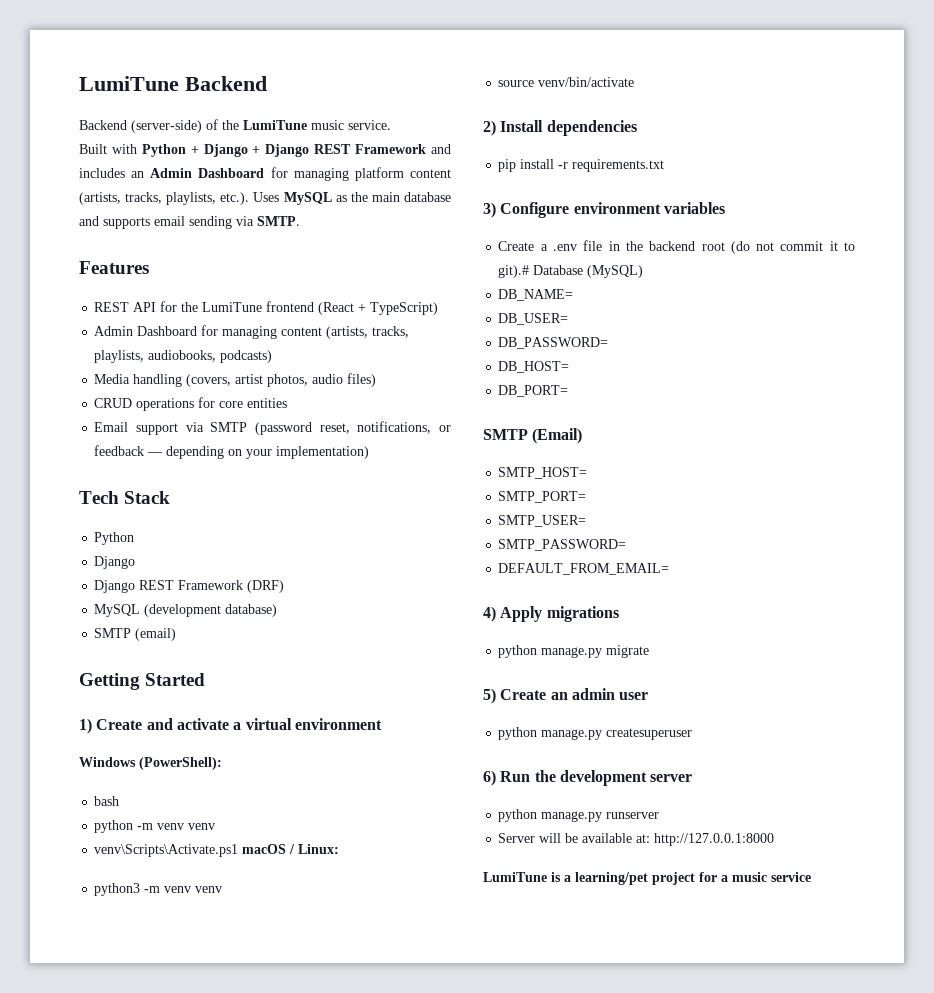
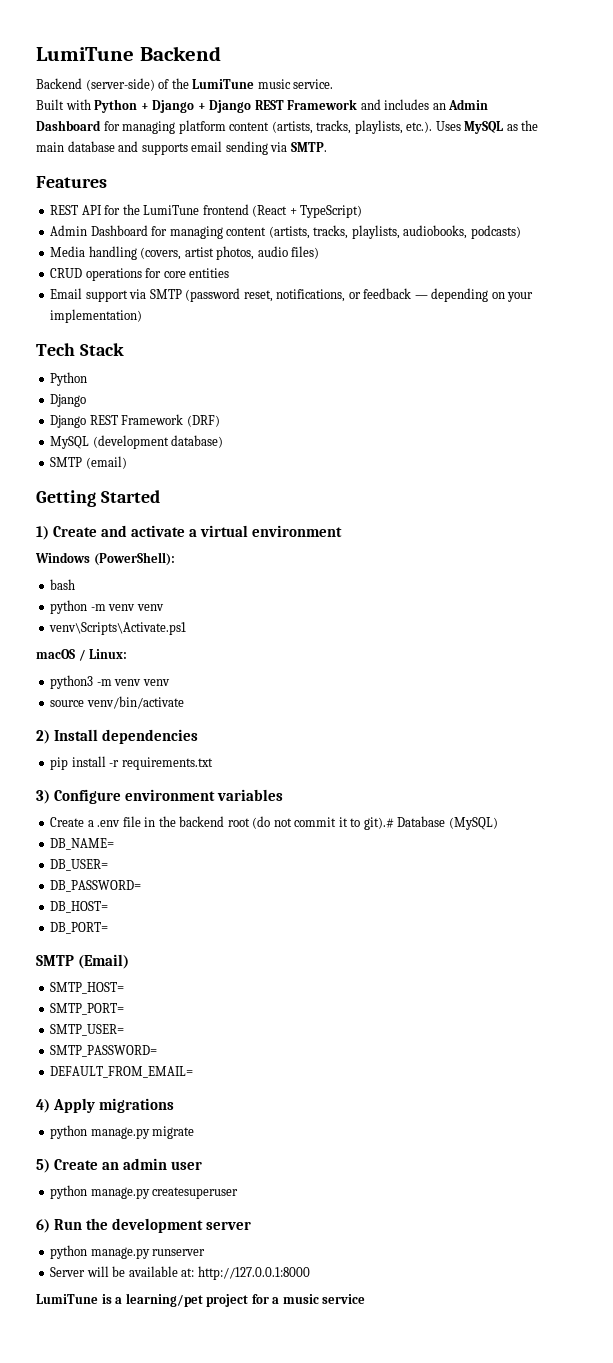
(239, 850) none -> (187, 628) //

